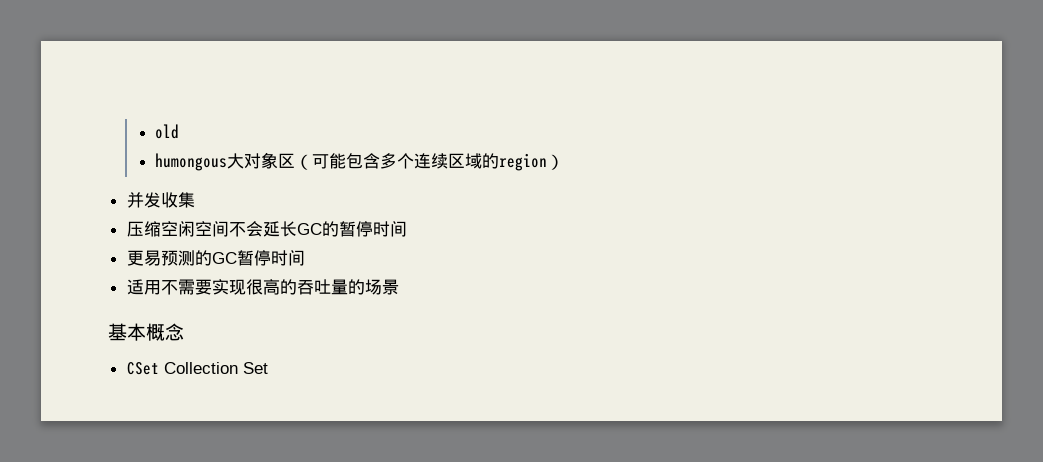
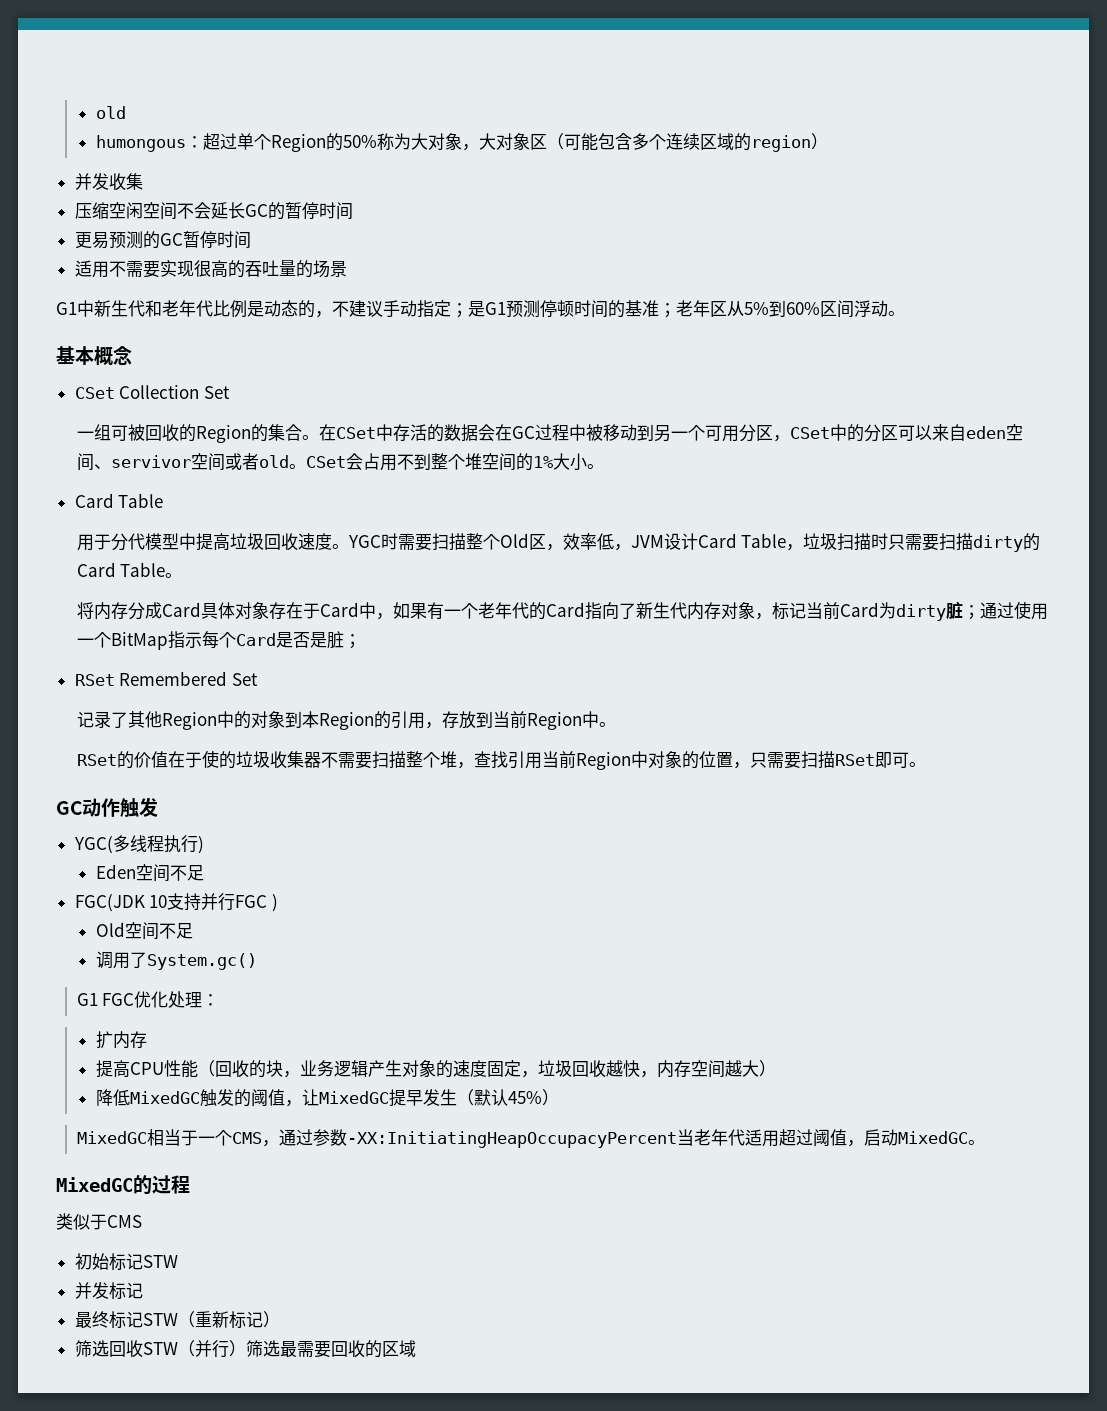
(228, 162) none -> [185,133,479,152] ：超过单个Region的50%称为大对象，
(399, 287) none -> [56,300,905,318] // G1中新生代和老年代比例是动态的，不建议手动指定；是G1预测停顿时间的基准；老年区从5%到60%区间浮动。
(268, 368) none -> [76,424,1023,443] [76,453,604,471] [74,493,164,508] [76,533,1041,552] [76,562,183,578] [76,601,1048,621] [76,631,361,650] [74,671,258,686] [76,711,616,730] [76,750,926,770] [56,797,158,817] [73,835,204,854] [95,864,204,882] [74,893,278,912] [95,922,193,940] [95,951,257,970] [76,991,220,1008] [95,1031,147,1049] [95,1060,776,1078] [95,1089,559,1107] [76,1129,985,1148] [56,1175,190,1195] [56,1213,142,1230] [74,1253,178,1271] [74,1282,143,1300] [74,1311,280,1329] [74,1340,416,1358] // 一组可被回收的Region的集合。在CSet中存活的数据会在GC过程中被移动到另一个可用分区，CSet中的分区可以来自eden空间、servivor空间或者old。CSet会占用不到整个堆空间的1%大小。 // Card Table // 用于分代模型中提高垃圾回收速度。YGC时需要扫描整个Old区，效率低，JVM设计Card Table，垃圾扫描时只需要扫描dirty的Card Table。 // 将内存分成Card具体对象存在于Card中，如果有一个老年代的Card指向了新生代内存对象，标记当前Card为dirty脏；通过使用一个BitMap指示每个Card是否是脏； // RSet Remembered Set // 记录了其他Region中的对象到本Region的引用，存放到当前Region中。 // RSet的价值在于使的垃圾收集器不需要扫描整个堆，查找引用当前Region中对象的位置，只需要扫描RSet即可。 // GC动作触发 // YGC(多线程执行) // Eden空间不足 // FGC(JDK 10支持并行FGC ) // Old空间不足 // 调用了System.gc() // G1 FGC优化处理： // 扩内存 // 提高CPU性能（回收的块，业务逻辑产生对象的速度固定，垃圾回收越快，内存空间越大） // 降低MixedGC触发的阈值，让MixedGC提早发生（默认45%） // MixedGC相当于一个CMS，通过参数-XX:InitiatingHeapOccupacyPercent当老年代适用超过阈值，启动MixedGC。 // MixedGC的过程 // 类似于CMS // 初始标记STW // 并发标记 // 最终标记STW（重新标记） // 筛选回收STW（并行）筛选最需要回收的区域

